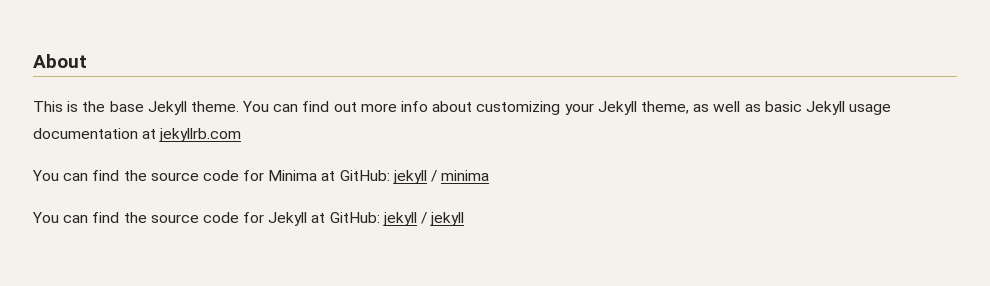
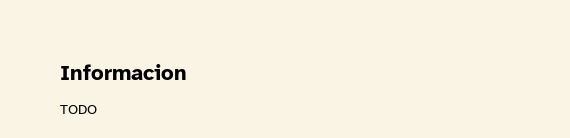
[33,54,87,68] [33,101,892,115] [33,128,242,142] [32,170,490,184] [32,212,465,226] About // This is the base Jekyll theme. You can find out more info about customizing your Jekyll theme, as well as basic Jekyll usage documentation at jekyllrb.com // You can find the source code for Minima at GitHub: jekyll / minima // You can find the source code for Jekyll at GitHub: jekyll / jekyll -> [60,64,187,80] [60,105,97,114] Informacion // TODO

